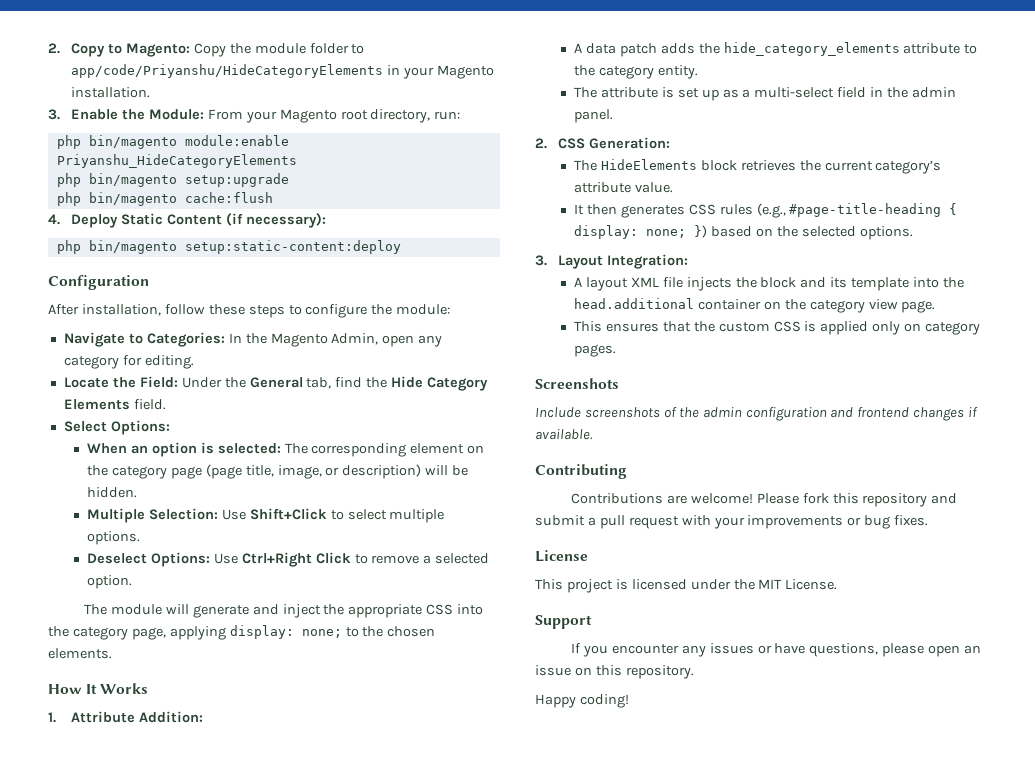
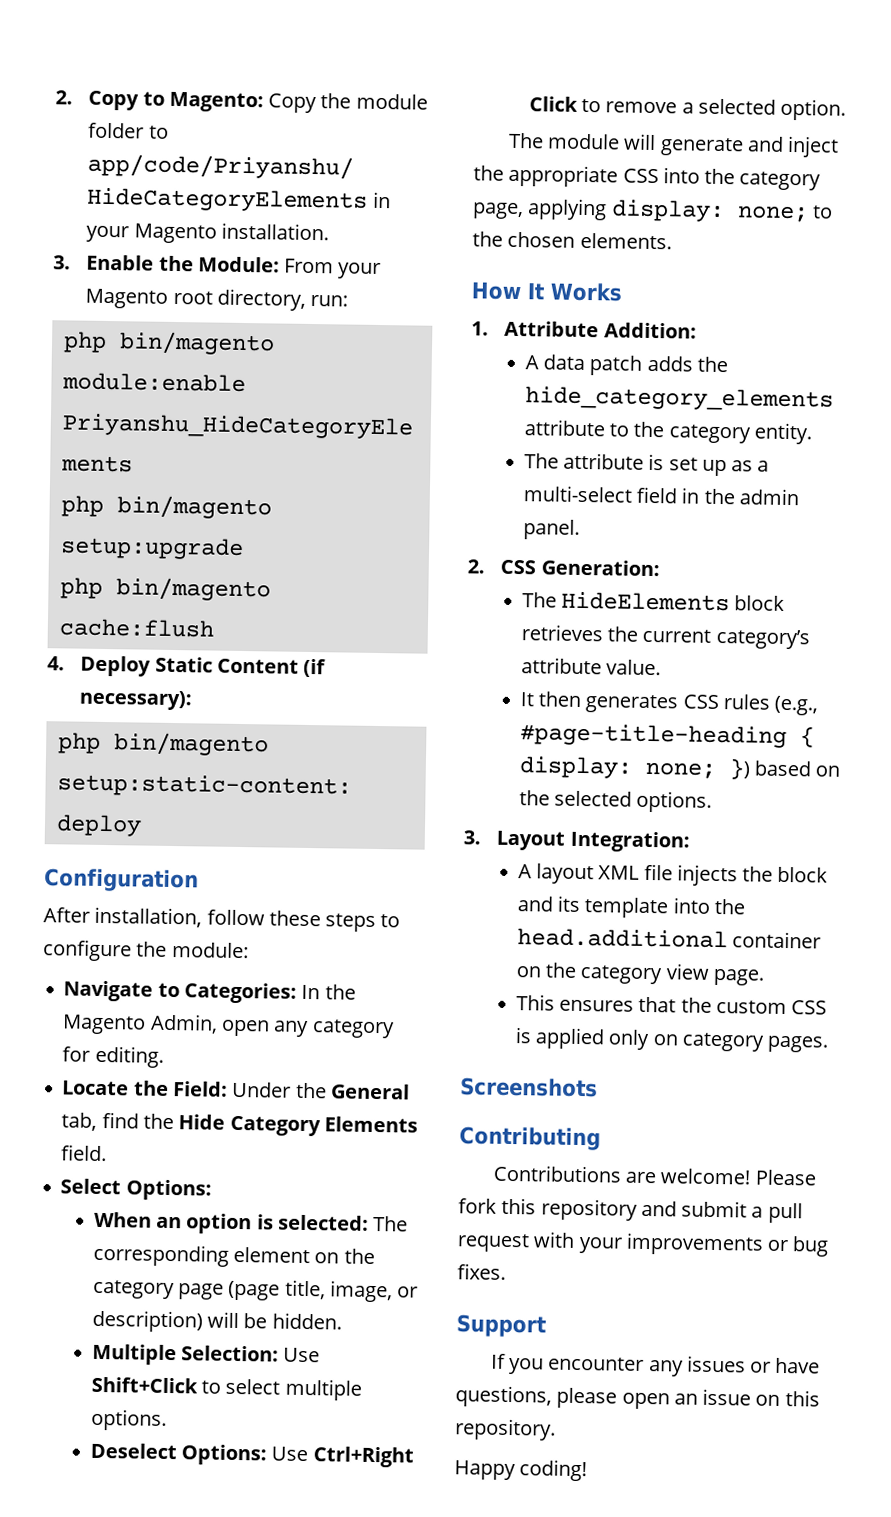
[535,407,979,421] [535,429,593,440] // Include screenshots of the admin configuration and frontend changes if available. -> (598, 1087) none
[535,550,588,562] [535,579,838,593] // License // This project is licensed under the MIT License. -> (506, 1271) none

